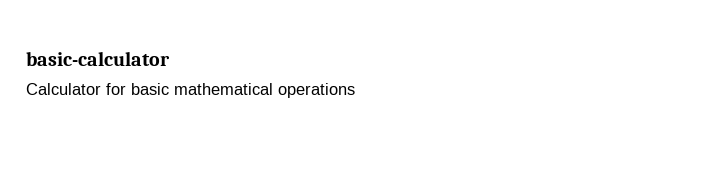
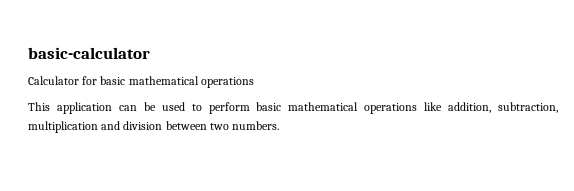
(355, 90) none -> [28,102,558,114] [28,121,280,133] // This application can be used to perform basic mathematical operations like addition, subtraction, multiplication and division between two numbers.

